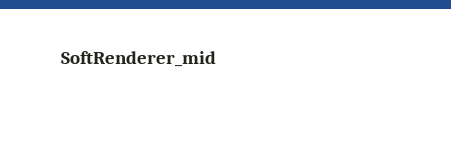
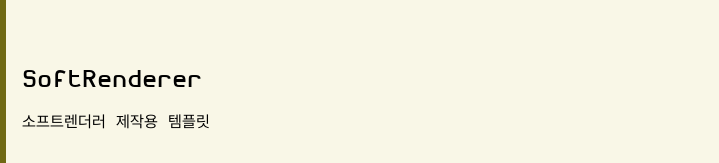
[61,51,216,67] SoftRenderer_mid -> [22,70,202,87] [22,114,210,129] SoftRenderer // 소프트렌더러 제작용 템플릿

